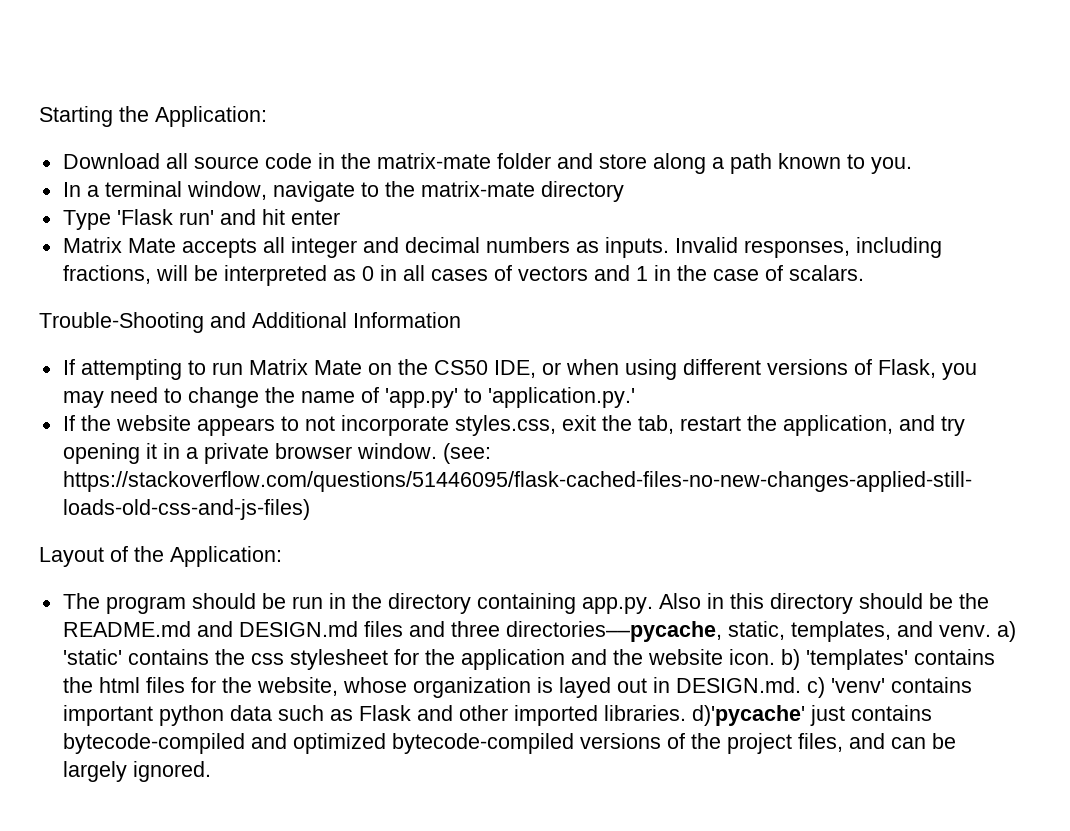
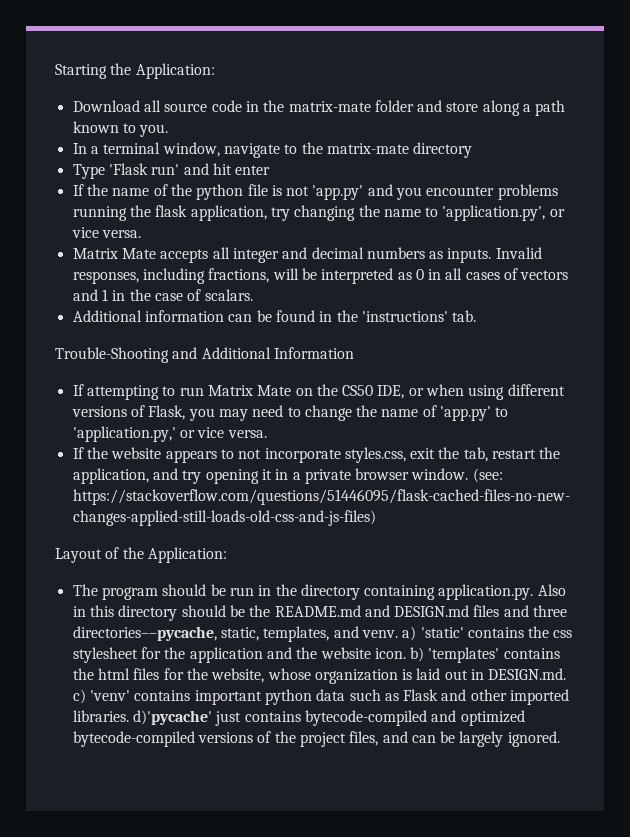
(340, 217) none -> [72,184,558,200] [72,205,565,221] [71,227,141,238] // If the name of the python file is not 'app.py' and you encounter problems running the flask application, try changing the name to 'application.py', or vice versa.
(864, 273) none -> [72,310,477,322] // Additional information can be found in the 'instructions' tab.
[487,387,635,408] 'application.py.' -> [72,426,267,442] 'application.py,' or vice versa.
[581,597,653,614] app.py. -> [438,584,534,600] application.py.
[558,677,611,698] layed -> [416,668,441,680] laid

